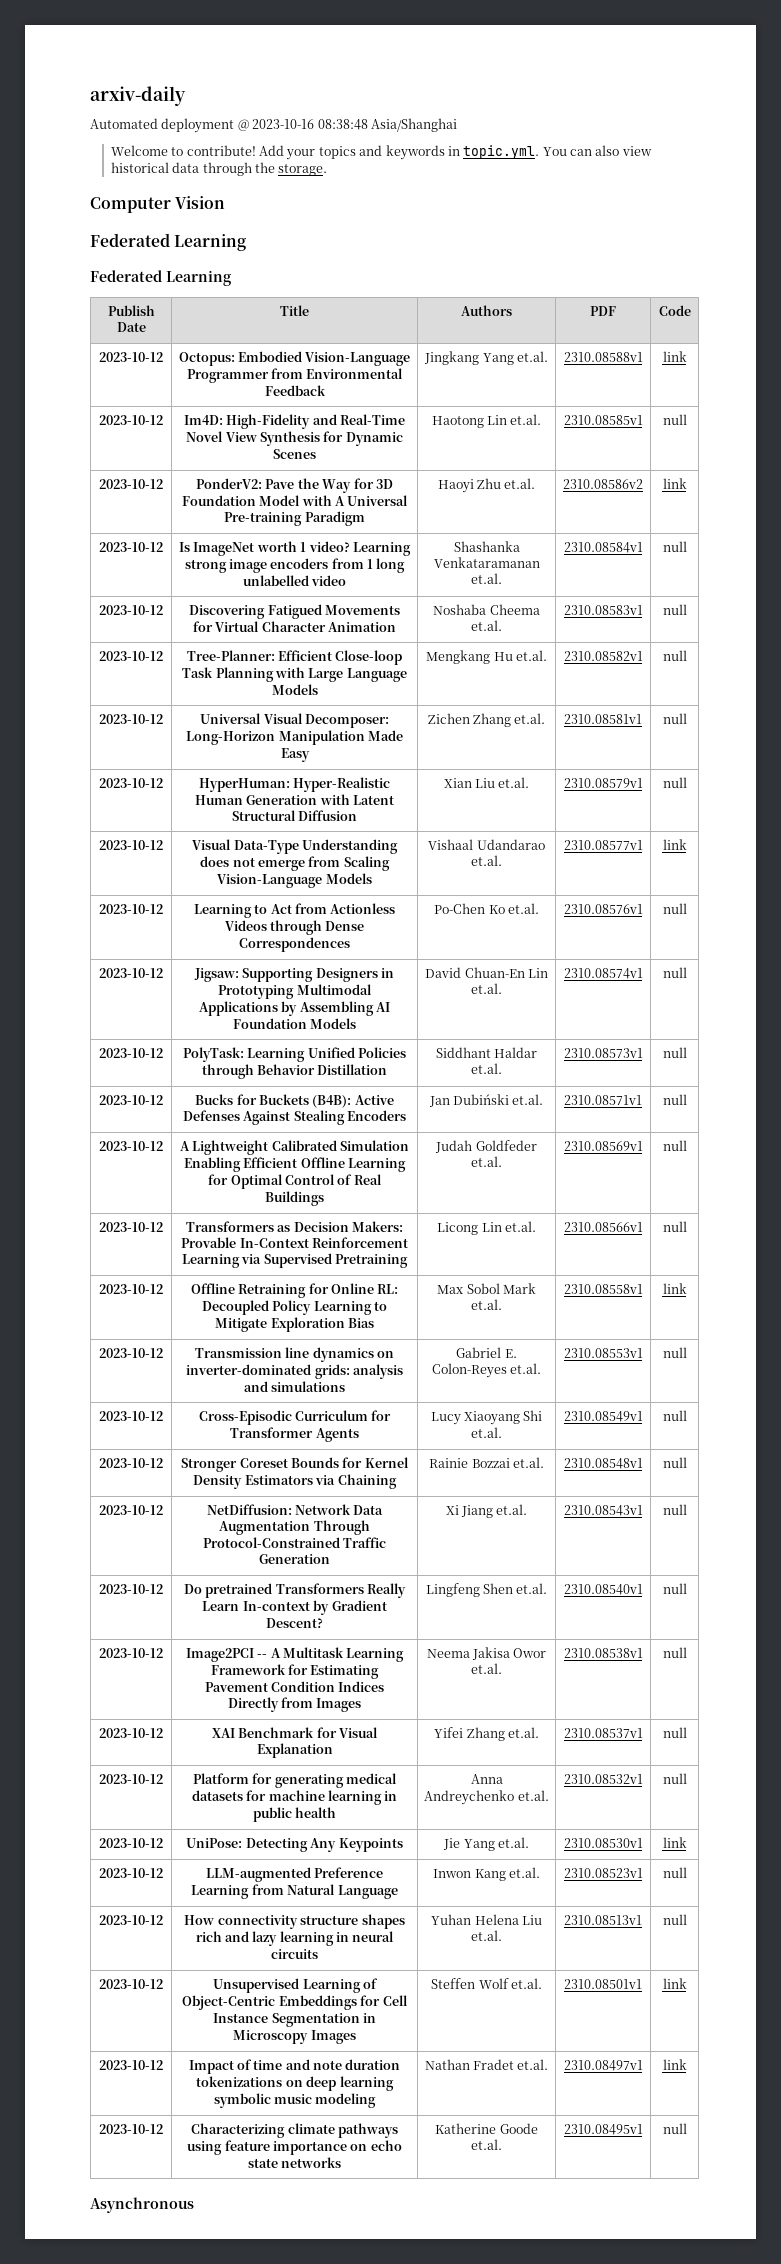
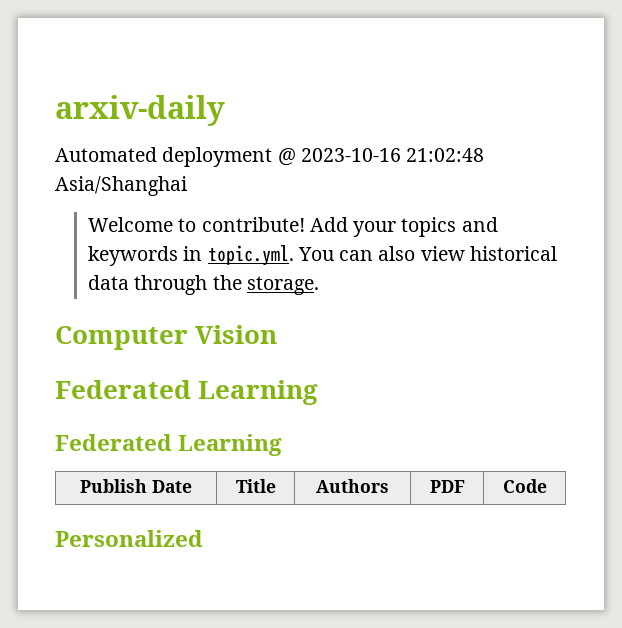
[317,119,368,130] 08:38:48 -> [406,148,485,162] 21:02:48
[99,352,163,362] [178,351,411,366] [186,368,404,383] [264,385,326,396] [424,351,548,365] [563,352,643,362] [662,351,687,362] [99,415,163,425] [183,414,406,429] [186,431,403,446] [273,449,316,459] [431,414,542,428] [563,415,643,425] [662,414,687,425] [99,479,163,489] [196,478,393,493] [181,495,409,506] [224,511,365,526] [437,478,536,493] [563,479,643,489] [662,478,687,489] [99,542,163,552] [179,541,411,556] [184,558,406,573] [242,575,347,586] [453,541,520,552] [433,557,540,568] [471,573,502,584] [563,542,643,553] [662,541,687,552] [99,605,163,615] [189,604,400,619] [192,621,397,632] [433,604,540,615] [471,620,502,631] [563,605,643,615] [662,604,687,615] [99,651,163,661] [186,650,403,665] [182,667,407,682] [271,684,318,695] [426,650,547,664] [563,651,643,661] [662,650,687,661] [99,714,163,724] [200,713,389,728] [186,730,403,745] [280,748,310,762] [427,713,546,727] [564,714,642,724] [662,713,687,724] [99,778,163,788] [198,777,391,792] [194,794,395,805] [231,810,358,821] [443,777,530,788] [563,778,643,788] [662,777,687,788] [99,840,163,850] [192,839,398,854] [200,856,390,871] [217,873,372,888] [428,839,545,850] [471,855,502,866] [563,840,643,850] [662,839,687,850] [99,904,163,914] [193,903,396,918] [224,920,365,935] [239,937,350,952] [434,903,539,914] [563,904,643,914] [662,903,687,914] [99,968,163,978] [193,968,395,982] [218,984,372,999] [198,1001,391,1016] [232,1018,357,1029] [425,967,548,978] [471,983,502,994] [563,968,643,979] [662,967,687,978] [99,1048,163,1058] [182,1047,407,1062] [201,1064,388,1079] [435,1047,538,1058] [471,1063,502,1074] [563,1048,643,1058] [662,1047,687,1058] [99,1095,163,1105] [195,1094,394,1108] [182,1110,407,1125] [428,1094,544,1107] [564,1095,642,1105] [662,1094,687,1105] [99,1141,163,1151] [179,1140,410,1155] [183,1157,407,1172] [208,1174,382,1189] [265,1191,324,1206] [435,1140,537,1153] [471,1156,502,1167] [563,1141,643,1151] [662,1140,687,1151] [99,1222,163,1232] [185,1221,404,1232] [181,1237,408,1248] [181,1253,409,1268] [437,1221,536,1235] [563,1222,643,1232] [662,1221,687,1232] [99,1284,163,1294] [190,1283,399,1298] [201,1300,388,1315] [215,1317,374,1332] [437,1283,536,1294] [471,1299,502,1310] [563,1284,643,1294] [662,1283,687,1294] [99,1348,163,1358] [194,1347,395,1362] [186,1364,403,1379] [243,1381,346,1392] [456,1347,517,1358] [431,1363,542,1378] [563,1348,643,1358] [662,1347,687,1358] [99,1411,163,1421] [198,1410,392,1425] [230,1427,359,1442] [430,1410,543,1425] [471,1427,502,1438] [563,1411,643,1422] [662,1410,687,1421] [99,1458,163,1468] [181,1457,409,1472] [193,1474,397,1489] [429,1457,544,1468] [563,1458,643,1469] [662,1457,687,1468] [99,1505,163,1515] [206,1504,384,1515] [219,1520,370,1535] [202,1537,387,1548] [259,1554,330,1564] [445,1504,528,1518] [563,1505,643,1516] [662,1504,687,1515] [99,1584,163,1594] [183,1583,407,1598] [202,1600,387,1615] [266,1618,323,1628] [425,1583,548,1597] [563,1584,643,1595] [662,1583,687,1594] [99,1648,163,1658] [185,1647,405,1662] [210,1664,380,1679] [204,1681,385,1692] [227,1697,362,1712] [426,1647,547,1660] [471,1663,502,1674] [563,1648,643,1658] [662,1647,687,1658] [99,1728,163,1738] [211,1727,379,1738] [256,1743,333,1758] [434,1727,539,1741] [563,1728,643,1738] [662,1727,687,1738] [99,1774,163,1784] [192,1773,398,1788] [191,1790,398,1805] [252,1807,337,1822] [470,1774,503,1784] [424,1790,549,1805] [563,1774,643,1784] [662,1773,687,1784] [99,1838,163,1848] [186,1838,403,1852] [443,1837,529,1851] [563,1838,643,1848] [662,1837,687,1848] [99,1868,163,1878] [205,1867,384,1882] [191,1884,398,1899] [433,1867,540,1881] [563,1868,643,1878] [662,1867,687,1878] [99,1915,163,1925] [184,1914,405,1929] [195,1931,395,1946] [271,1949,318,1959] [431,1914,542,1925] [471,1930,502,1941] [564,1915,642,1925] [662,1914,687,1925] [99,1979,163,1989] [213,1978,378,1993] [182,1995,408,2010] [213,2013,376,2027] [233,2030,356,2044] [431,1978,542,1989] [564,1979,642,1989] [662,1978,687,1989] [99,2060,163,2070] [188,2059,401,2074] [196,2076,394,2091] [213,2093,377,2108] [424,2059,549,2070] [563,2060,643,2071] [662,2059,687,2070] [99,2124,163,2134] [191,2123,398,2138] [187,2140,402,2155] [247,2157,342,2168] [435,2123,538,2134] [471,2139,502,2150] [563,2124,643,2135] [662,2123,687,2134] [90,2197,194,2213] // 2023-10-12 | Octopus: Embodied Vision-Language Programmer from Environmental Feedback | Jingkang Yang et.al. | 2310.08588v1 | link // 2023-10-12 | Im4D: High-Fidelity and Real-Time Novel View Synthesis for Dynamic Scenes | Haotong Lin et.al. | 2310.08585v1 | null // 2023-10-12 | PonderV2: Pave the Way for 3D Foundation Model with A Universal Pre-training Paradigm | Haoyi Zhu et.al. | 2310.08586v2 | link // 2023-10-12 | Is ImageNet worth 1 video? Learning strong image encoders from 1 long unlabelled video | Shashanka Venkataramanan et.al. | 2310.08584v1 | null // 2023-10-12 | Discovering Fatigued Movements for Virtual Character Animation | Noshaba Cheema et.al. | 2310.08583v1 | null // 2023-10-12 | Tree-Planner: Efficient Close-loop Task Planning with Large Language Models | Mengkang Hu et.al. | 2310.08582v1 | null // 2023-10-12 | Universal Visual Decomposer: Long-Horizon Manipulation Made Easy | Zichen Zhang et.al. | 2310.08581v1 | null // 2023-10-12 | HyperHuman: Hyper-Realistic Human Generation with Latent Structural Diffusion | Xian Liu et.al. | 2310.08579v1 | null // 2023-10-12 | Visual Data-Type Understanding does not emerge from Scaling Vision-Language Models | Vishaal Udandarao et.al. | 2310.08577v1 | link // 2023-10-12 | Learning to Act from Actionless Videos through Dense Correspondences | Po-Chen Ko et.al. | 2310.08576v1 | null // 2023-10-12 | Jigsaw: Supporting Designers in Prototyping Multimodal Applications by Assembling AI Foundation Models | David Chuan-En Lin et.al. | 2310.08574v1 | null // 2023-10-12 | PolyTask: Learning Unified Policies through Behavior Distillation | Siddhant Haldar et.al. | 2310.08573v1 | null // 2023-10-12 | Bucks for Buckets (B4B): Active Defenses Against Stealing Encoders | Jan Dubiński et.al. | 2310.08571v1 | null // 2023-10-12 | A Lightweight Calibrated Simulation Enabling Efficient Offline Learning for Optimal Control of Real Buildings | Judah Goldfeder et.al. | 2310.08569v1 | null // 2023-10-12 | Transformers as Decision Makers: Provable In-Context Reinforcement Learning via Supervised Pretraining | Licong Lin et.al. | 2310.08566v1 | null // 2023-10-12 | Offline Retraining for Online RL: Decoupled Policy Learning to Mitigate Exploration Bias | Max Sobol Mark et.al. | 2310.08558v1 | link // 2023-10-12 | Transmission line dynamics on inverter-dominated grids: analysis and simulations | Gabriel E. Colon-Reyes et.al. | 2310.08553v1 | null // 2023-10-12 | Cross-Episodic Curriculum for Transformer Agents | Lucy Xiaoyang Shi et.al. | 2310.08549v1 | null // 2023-10-12 | Stronger Coreset Bounds for Kernel Density Estimators via Chaining | Rainie Bozzai et.al. | 2310.08548v1 | null // 2023-10-12 | NetDiffusion: Network Data Augmentation Through Protocol-Constrained Traffic Generation | Xi Jiang et.al. | 2310.08543v1 | null // 2023-10-12 | Do pretrained Transformers Really Learn In-context by Gradient Descent? | Lingfeng Shen et.al. | 2310.08540v1 | null // 2023-10-12 | Image2PCI -- A Multitask Learning Framework for Estimating Pavement Condition Indices Directly from Images | Neema Jakisa Owor et.al. | 2310.08538v1 | null // 2023-10-12 | XAI Benchmark for Visual Explanation | Yifei Zhang et.al. | 2310.08537v1 | null // 2023-10-12 | Platform for generating medical datasets for machine learning in public health | Anna Andreychenko et.al. | 2310.08532v1 | null // 2023-10-12 | UniPose: Detecting Any Keypoints | Jie Yang et.al. | 2310.08530v1 | link // 2023-10-12 | LLM-augmented Preference Learning from Natural Language | Inwon Kang et.al. | 2310.08523v1 | null // 2023-10-12 | How connectivity structure shapes rich and lazy learning in neural circuits | Yuhan Helena Liu et.al. | 2310.08513v1 | null // 2023-10-12 | Unsupervised Learning of Object-Centric Embeddings for Cell Instance Segmentation in Microscopy Images | Steffen Wolf et.al. | 2310.08501v1 | link // 2023-10-12 | Impact of time and note duration tokenizations on deep learning symbolic music modeling | Nathan Fradet et.al. | 2310.08497v1 | link // 2023-10-12 | Characterizing climate pathways using feature importance on echo state networks | Katherine Goode et.al. | 2310.08495v1 | null // Asynchronous -> [55,530,203,547] // Personalized

